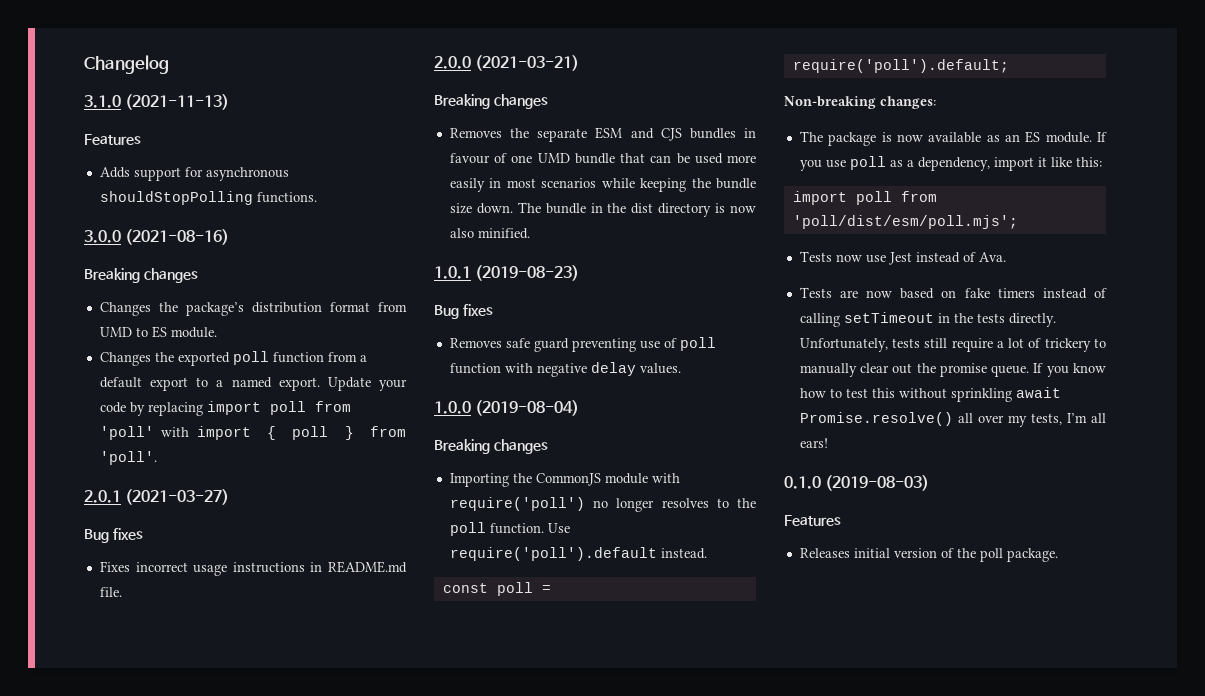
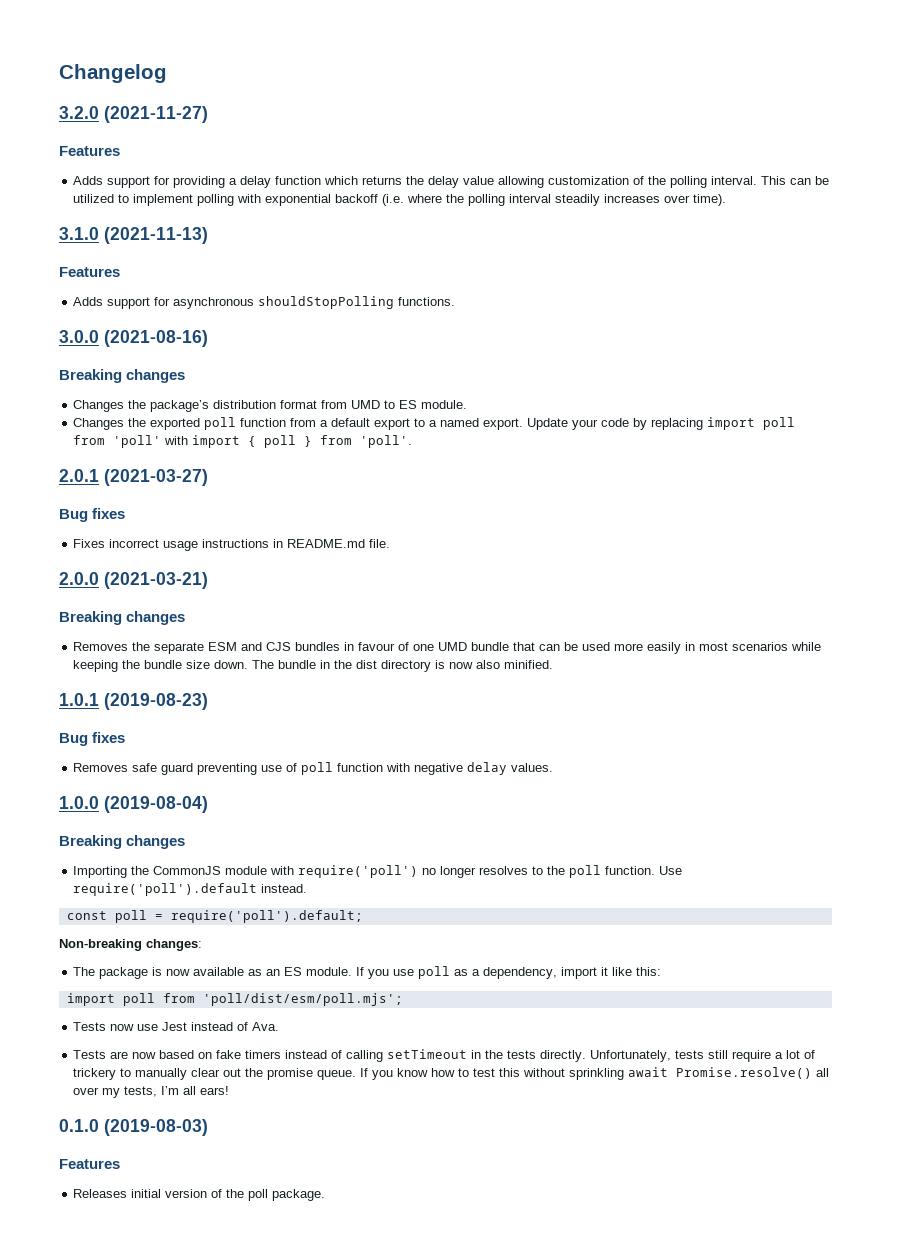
(169, 64) none -> [59,106,208,123] [59,146,120,156] [73,176,830,188] [73,194,727,206] // 3.2.0 (2021-11-27) // Features // Adds support for providing a delay function which returns the delay value allowing customization of the polling interval. This can be utilized to implement polling with exponential backoff (i.e. where the polling interval steadily increases over time).

